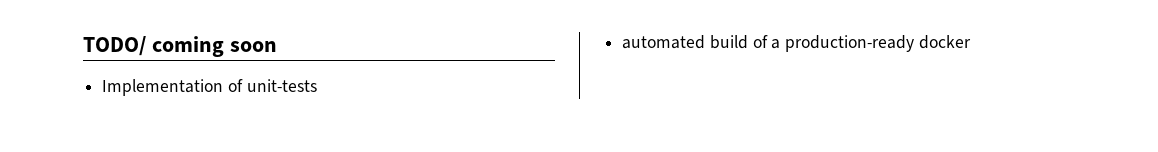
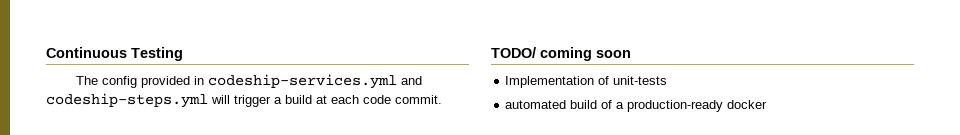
(83, 46) none -> [46,47,183,61] [75,74,422,89] [46,93,442,108] Continuous Testing // The config provided in codeship-services.yml and codeship-steps.yml will trigger a build at each code commit. //

